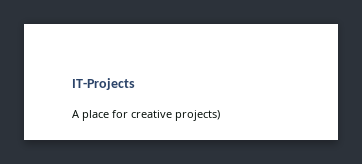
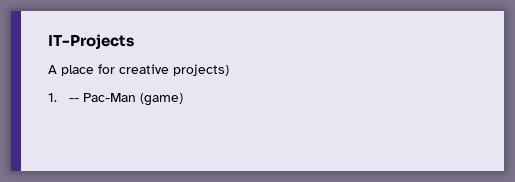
(220, 115) none -> [48,93,183,106] // 1. -- Pac-Man (game)

